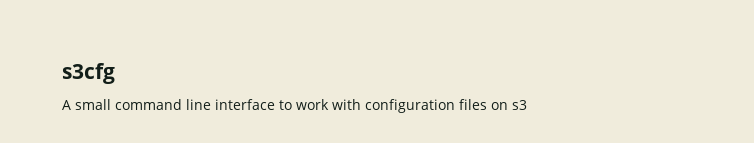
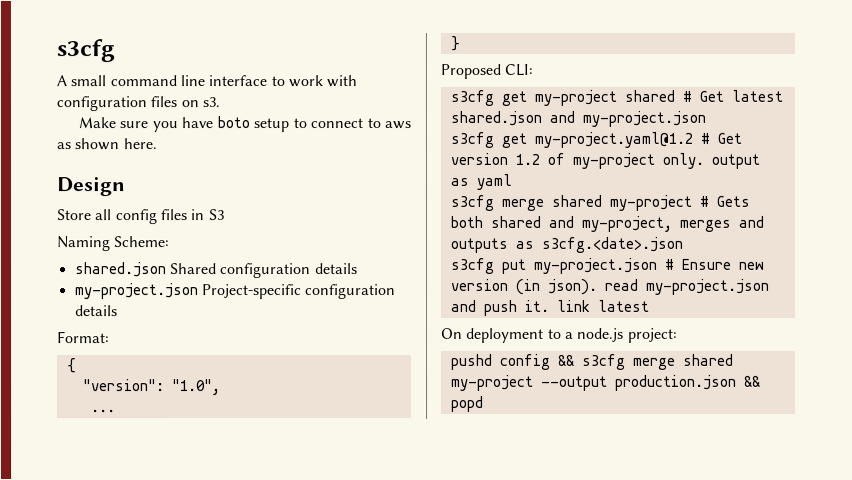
[512,100,527,110] s3 -> [201,97,220,108] [77,116,412,133] [56,138,157,151] [56,177,125,197] [56,209,224,225] [56,236,171,252] [74,262,358,279] [74,283,397,300] [74,305,118,317] [57,331,110,344] [66,358,77,374] [82,379,221,396] [90,409,116,413] [449,35,460,51] [440,63,534,79] [449,89,783,106] [449,110,706,127] [449,131,742,148] [449,152,760,169] [449,173,512,190] [449,194,750,211] [449,215,764,232] [449,236,684,253] [450,257,765,274] [450,278,770,295] [450,299,650,316] [441,327,678,343] [450,353,734,370] [450,374,761,391] [450,395,484,412] s3. // Make sure you have boto setup to connect to aws as shown here. // Design // Store all config files in S3 // Naming Scheme: // shared.json Shared configuration details // my-project.json Project-specific configuration details // Format: // { // "version": "1.0", // ... // } // Proposed CLI: // s3cfg get my-project shared # Get latest shared.json and my-project.json // s3cfg get my-project.yaml@1.2 # Get version 1.2 of my-project only. output as yaml // s3cfg merge shared my-project # Gets both shared and my-project, merges and outputs as s3cfg.<date>.json // s3cfg put my-project.json # Ensure new version (in json). read my-project.json and push it. link latest // On deployment to a node.js project: // pushd config && s3cfg merge shared my-project --output production.json && popd

